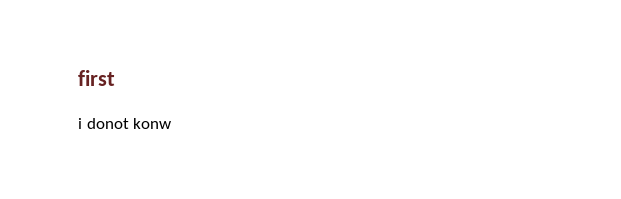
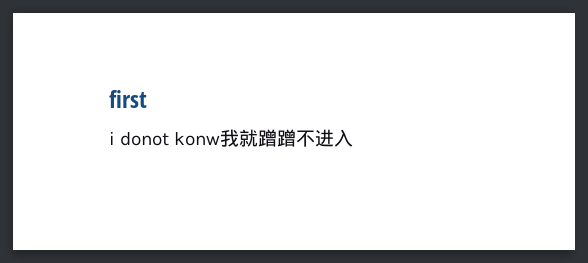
(172, 123) none -> [220,129,354,147] 我就蹭蹭不进入

